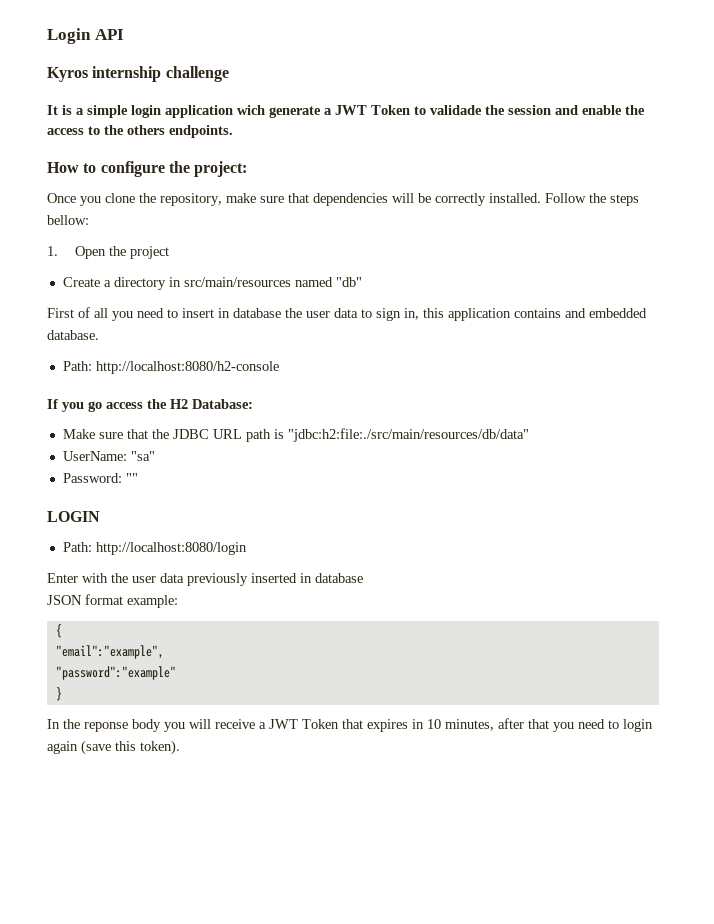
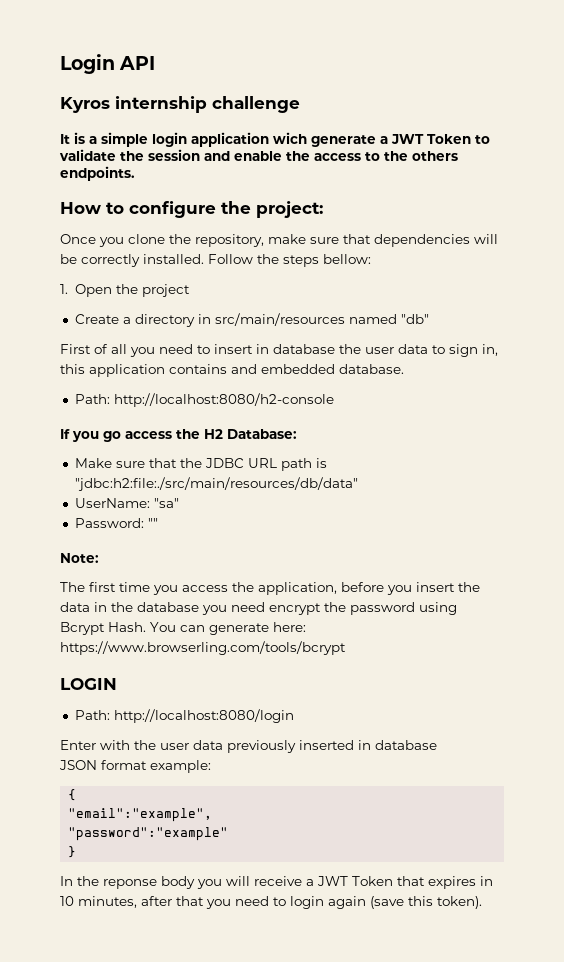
[430,105,482,115] validade -> [59,149,116,161] validate
(138, 478) none -> [60,553,99,563] [60,582,480,595] [60,602,457,615] [60,622,306,635] [60,641,346,655] // Note: // The first time you access the application, before you insert the data in the database you need encrypt the password using Bcrypt Hash. You can generate here: https://www.browserling.com/tools/bcrypt

